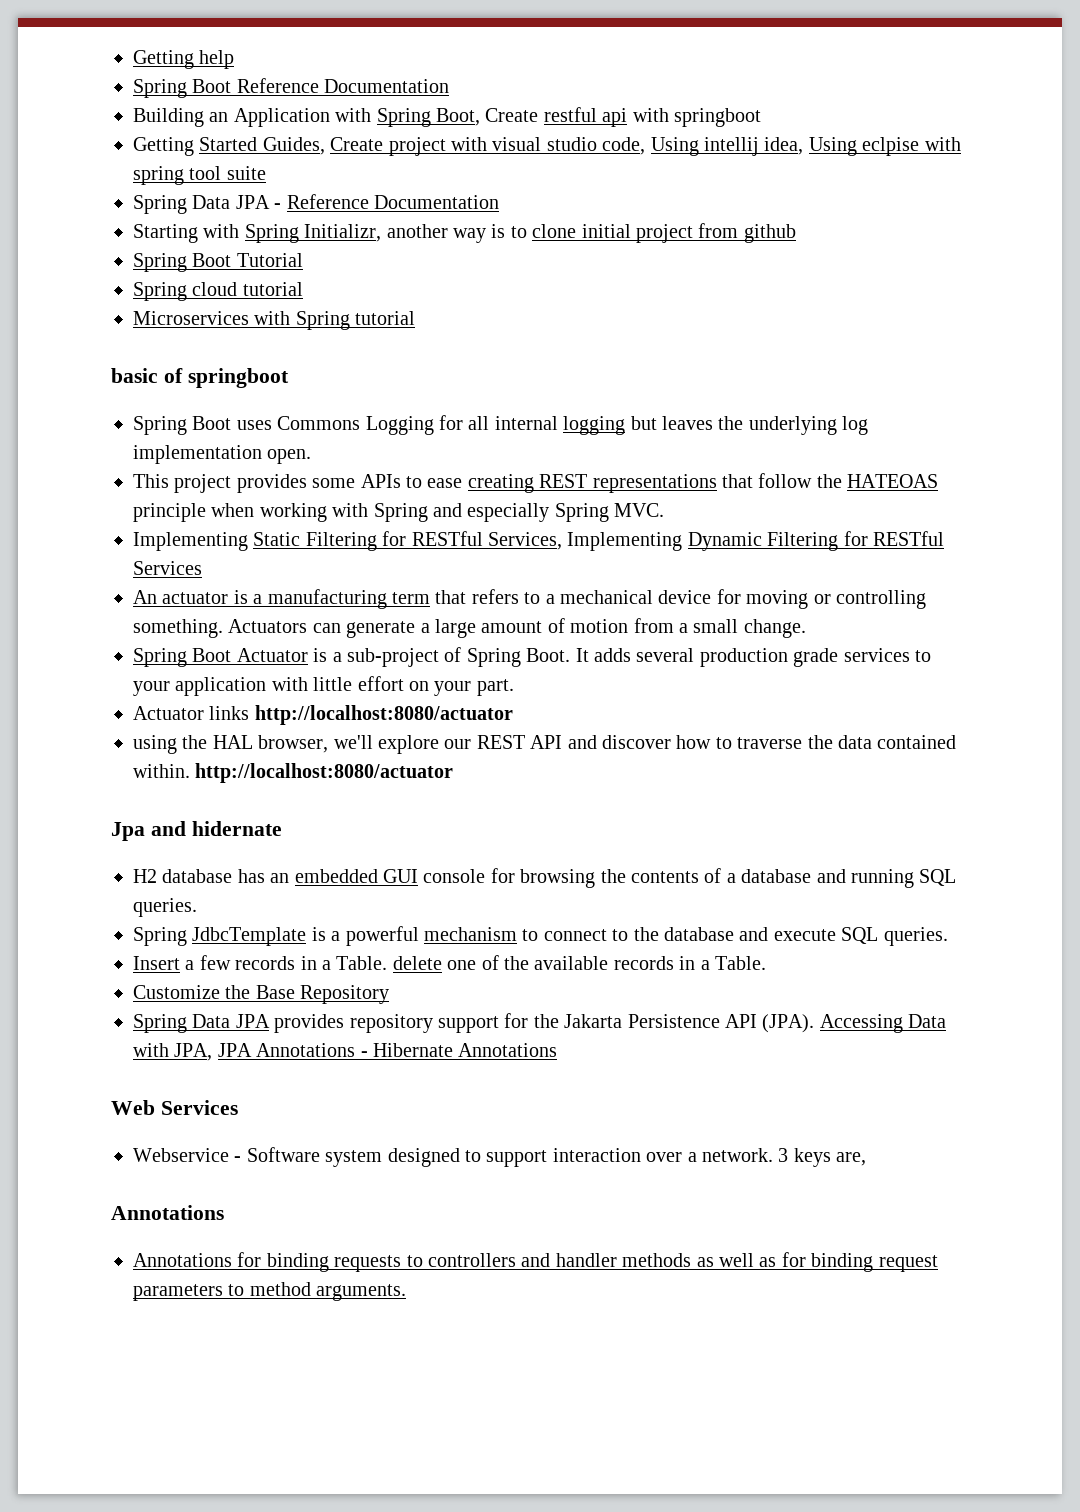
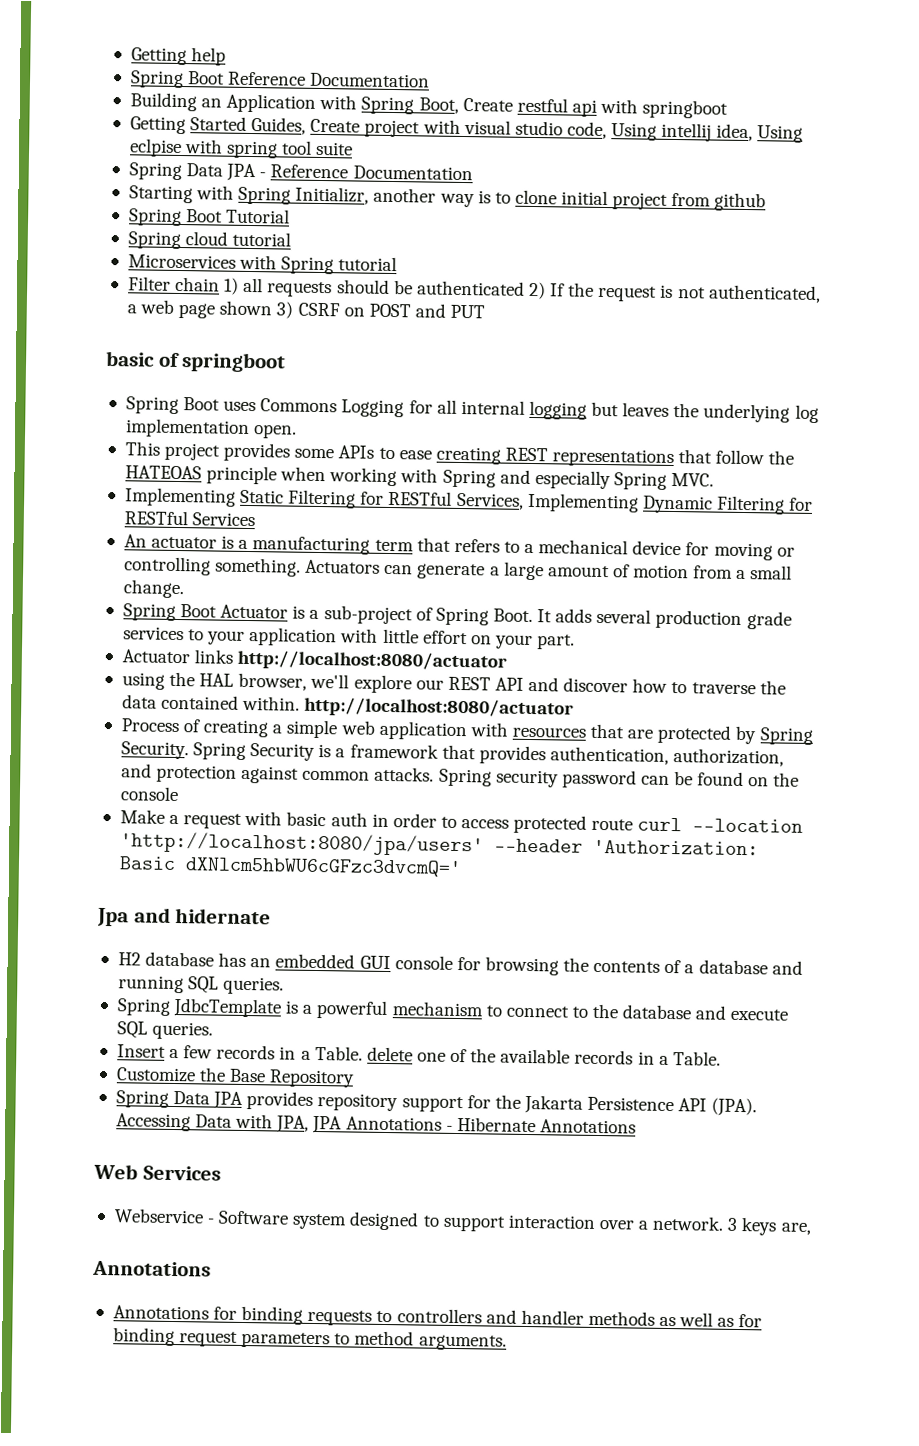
(416, 318) none -> [127,276,821,304] [126,299,486,319] // Filter chain 1) all requests should be authenticated 2) If the request is not authenticated, a web page shown 3) CSRF on POST and PUT
(454, 773) none -> [120,718,813,745] [120,741,785,767] [120,763,800,789] [119,786,179,802] [119,809,804,834] [119,831,759,857] [118,856,462,878] // Process of creating a simple web application with resources that are protected by Spring Security. Spring Security is a framework that provides authentication, authorization, and protection against common attacks. Spring security password can be found on the console // Make a request with basic auth in order to access protected route curl --location 'http://localhost:8080/jpa/users' --header 'Authorization: Basic dXNlcm5hbWU6cGFzc3dvcmQ='

